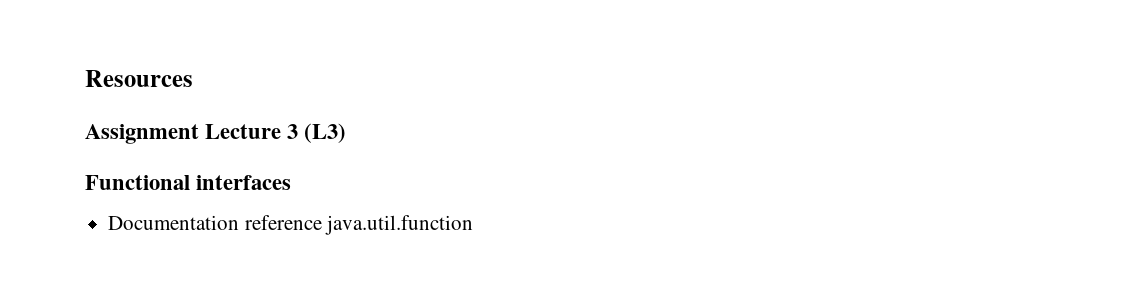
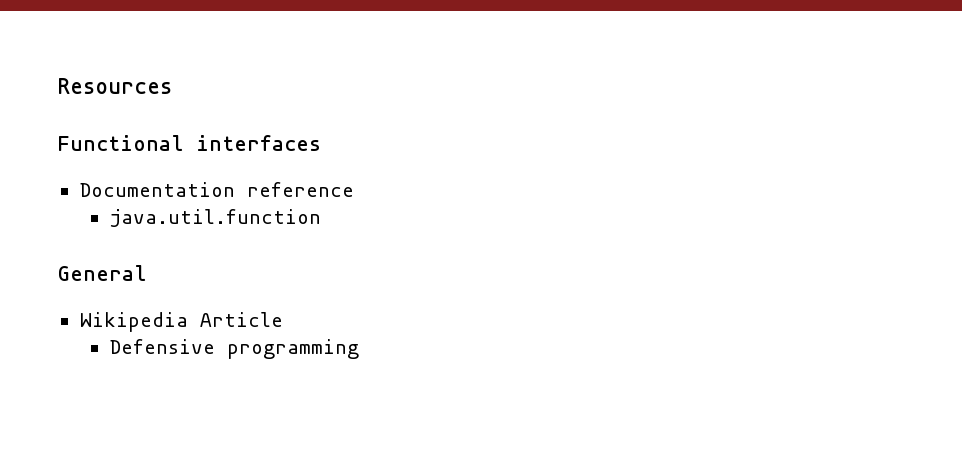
[85,123,347,144] // Assignment Lecture 3 (L3) -> (172, 86) none
(322, 222) none -> (354, 189) //
(474, 225) none -> [57,265,147,281] [79,312,283,332] [109,339,359,359] // General // Wikipedia Article // Defensive programming

